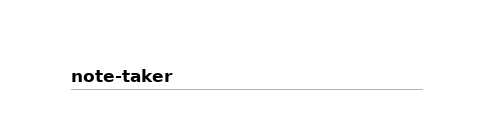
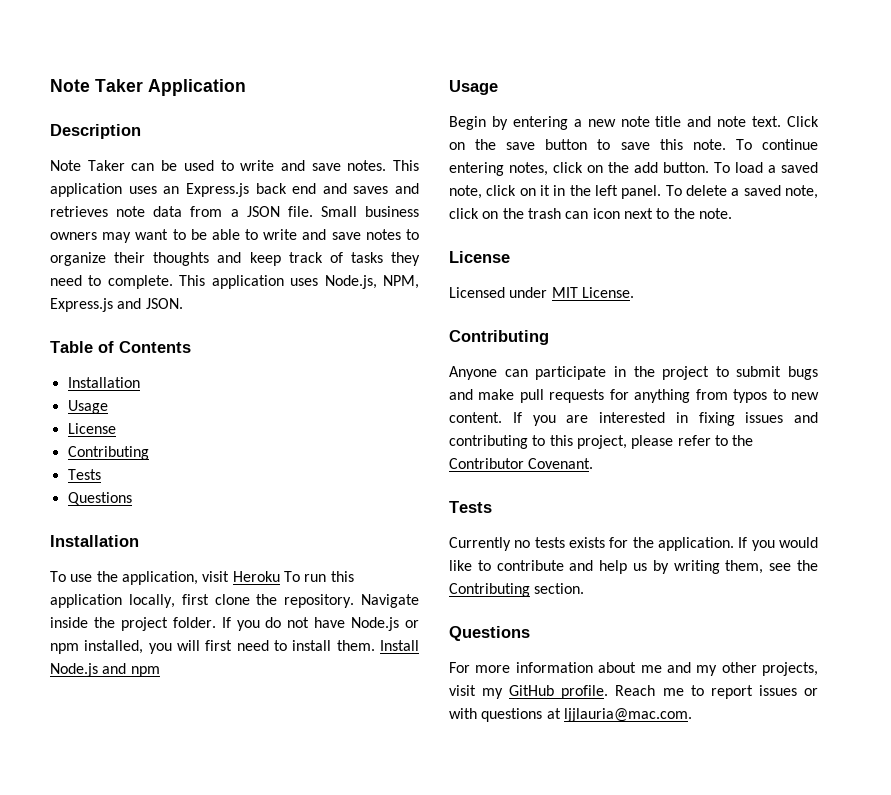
[71,69,173,82] note-taker -> [50,79,246,96] [50,124,141,139] [50,160,419,171] [50,183,419,197] [50,206,419,217] [50,229,420,243] [50,252,420,266] [50,275,419,289] [50,298,183,312] [50,341,191,353] [67,377,140,388] [67,400,108,414] [67,423,116,434] [67,446,149,460] [67,469,101,480] [67,492,132,505] [50,535,139,547] [50,571,354,585] [50,594,419,608] [50,617,419,631] [50,640,419,654] [50,663,160,677] [449,80,498,95] [449,116,819,130] [449,139,818,150] [449,162,818,176] [449,185,818,199] [449,208,732,219] [449,251,510,263] [449,287,634,298] [449,330,549,345] [449,366,818,380] [449,389,819,403] [449,412,818,426] [449,435,754,449] [449,458,594,469] [449,501,492,513] [449,537,818,551] [449,560,818,574] [449,583,585,597] [449,626,530,641] [449,662,818,676] [449,685,818,699] [449,708,692,722] Note Taker Application // Description // Note Taker can be used to write and save notes. This application uses an Express.js back end and saves and retrieves note data from a JSON file. Small business owners may want to be able to write and save notes to organize their thoughts and keep track of tasks they need to complete. This application uses Node.js, NPM, Express.js and JSON. // Table of Contents // Installation // Usage // License // Contributing // Tests // Questions // Installation // To use the application, visit Heroku To run this application locally, first clone the repository. Navigate inside the project folder. If you do not have Node.js or npm installed, you will first need to install them. Install Node.js and npm // Usage // Begin by entering a new note title and note text. Click on the save button to save this note. To continue entering notes, click on the add button. To load a saved note, click on it in the left panel. To delete a saved note, click on the trash can icon next to the note. // License // Licensed under MIT License. // Contributing // Anyone can participate in the project to submit bugs and make pull requests for anything from typos to new content. If you are interested in fixing issues and contributing to this project, please refer to the Contributor Covenant. // Tests // Currently no tests exists for the application. If you would like to contribute and help us by writing them, see the Contributing section. // Questions // For more information about me and my other projects, visit my GitHub profile. Reach me to report issues or with questions at ljjlauria@mac.com.

